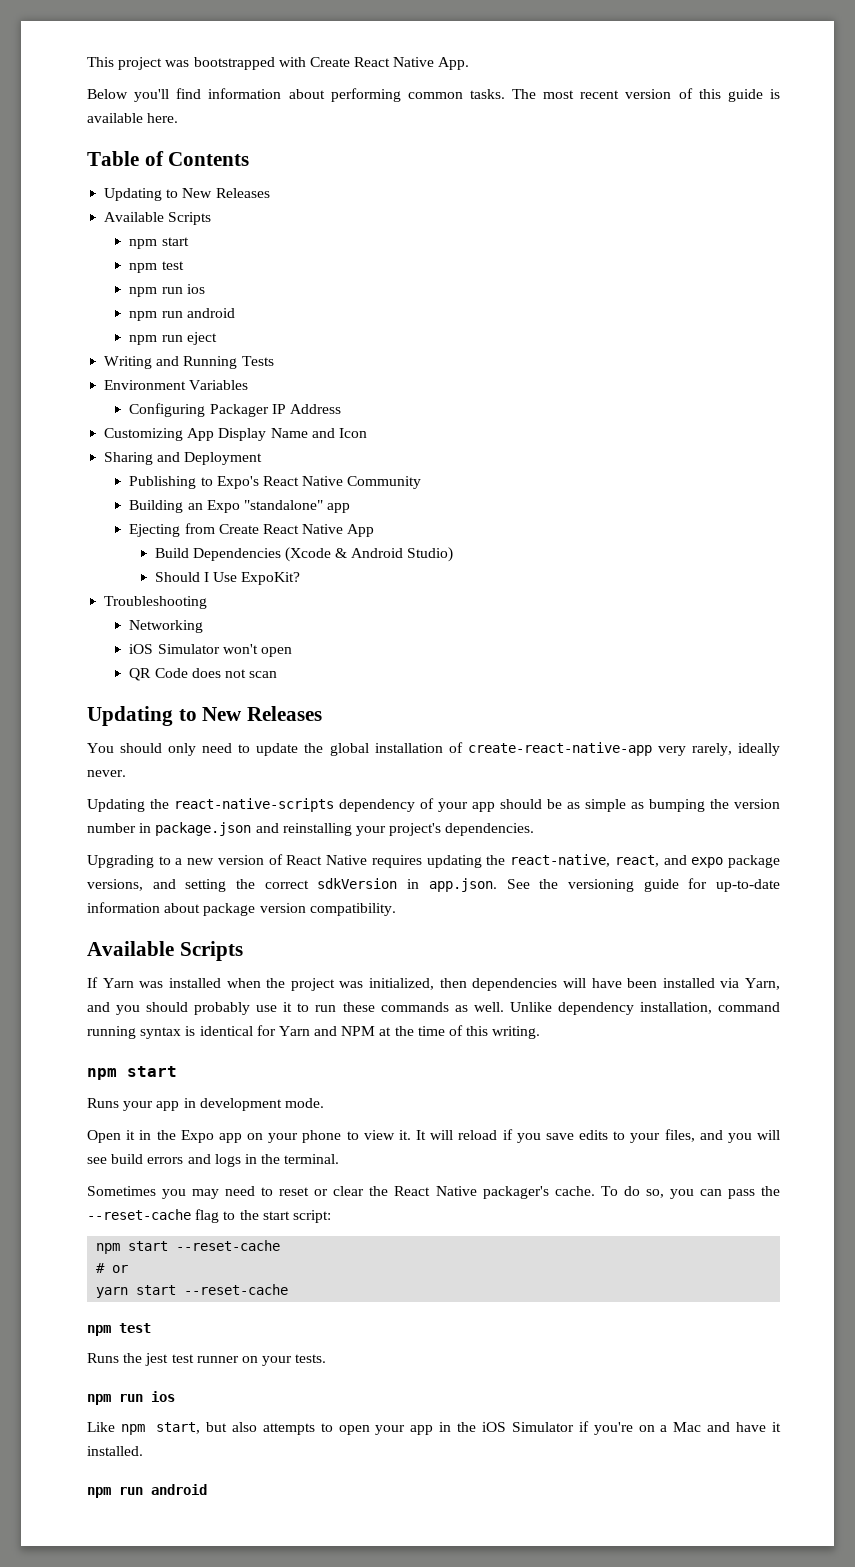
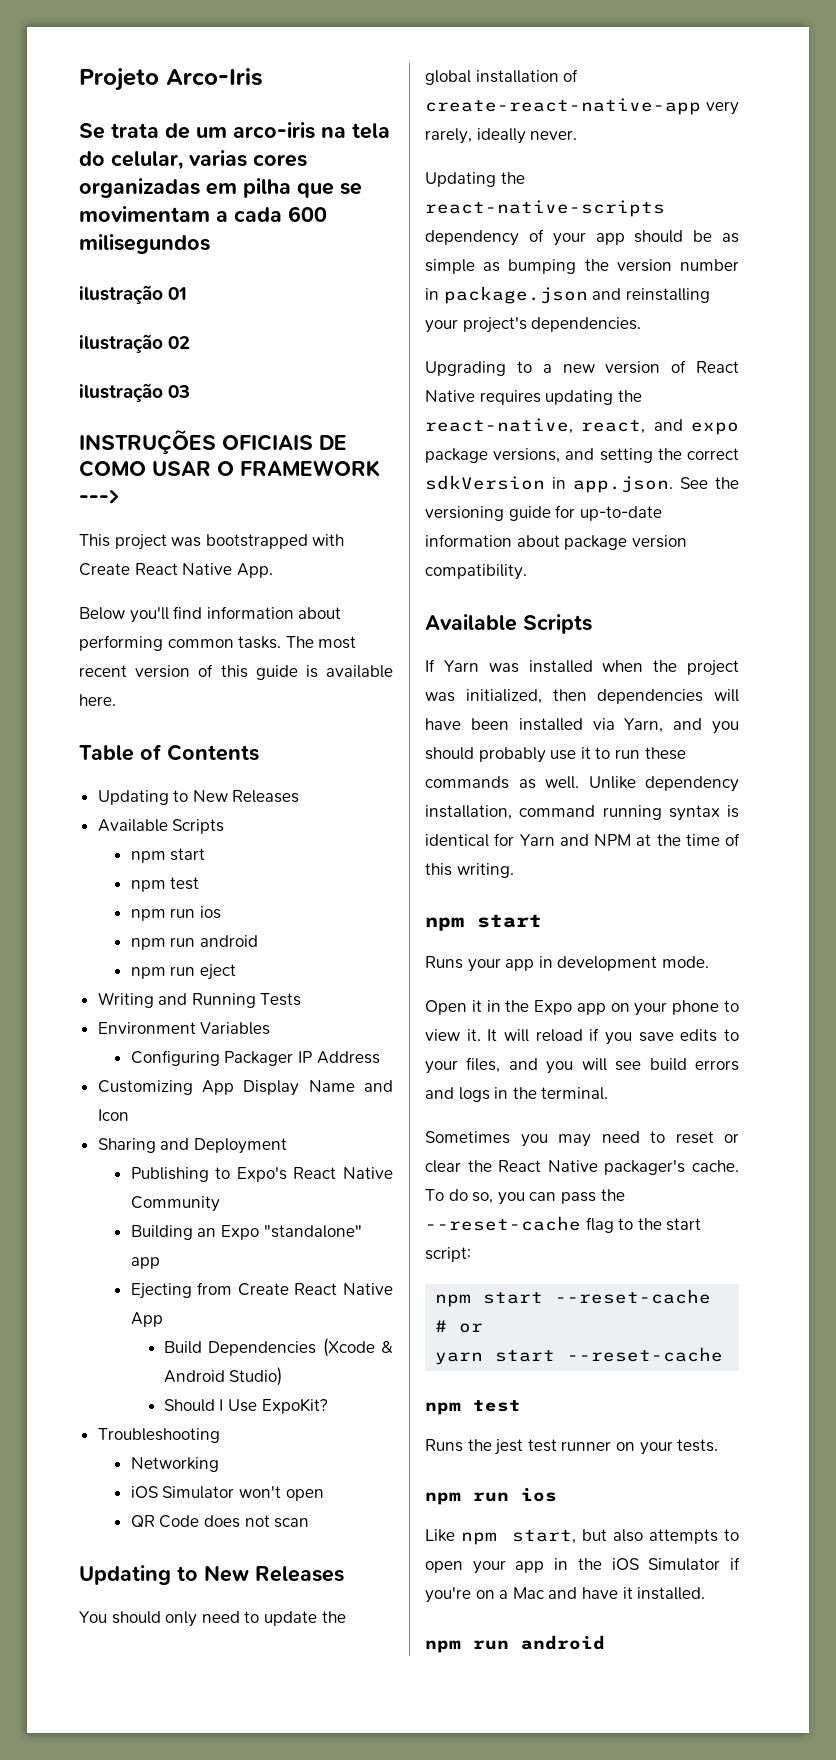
(87, 62) none -> [79,68,263,91] [79,122,390,139] [79,150,307,170] [79,178,362,198] [79,206,327,223] [79,234,210,254] [79,285,188,304] [79,334,191,353] [79,383,191,402] [79,430,347,454] [79,460,380,477] [79,489,119,504] Projeto Arco-Iris // Se trata de um arco-iris na tela do celular, varias cores organizadas em pilha que se movimentam a cada 600 milisegundos // ilustração 01 // ilustração 02 // ilustração 03 // INSTRUÇÕES OFICIAIS DE COMO USAR O FRAMEWORK ---> //

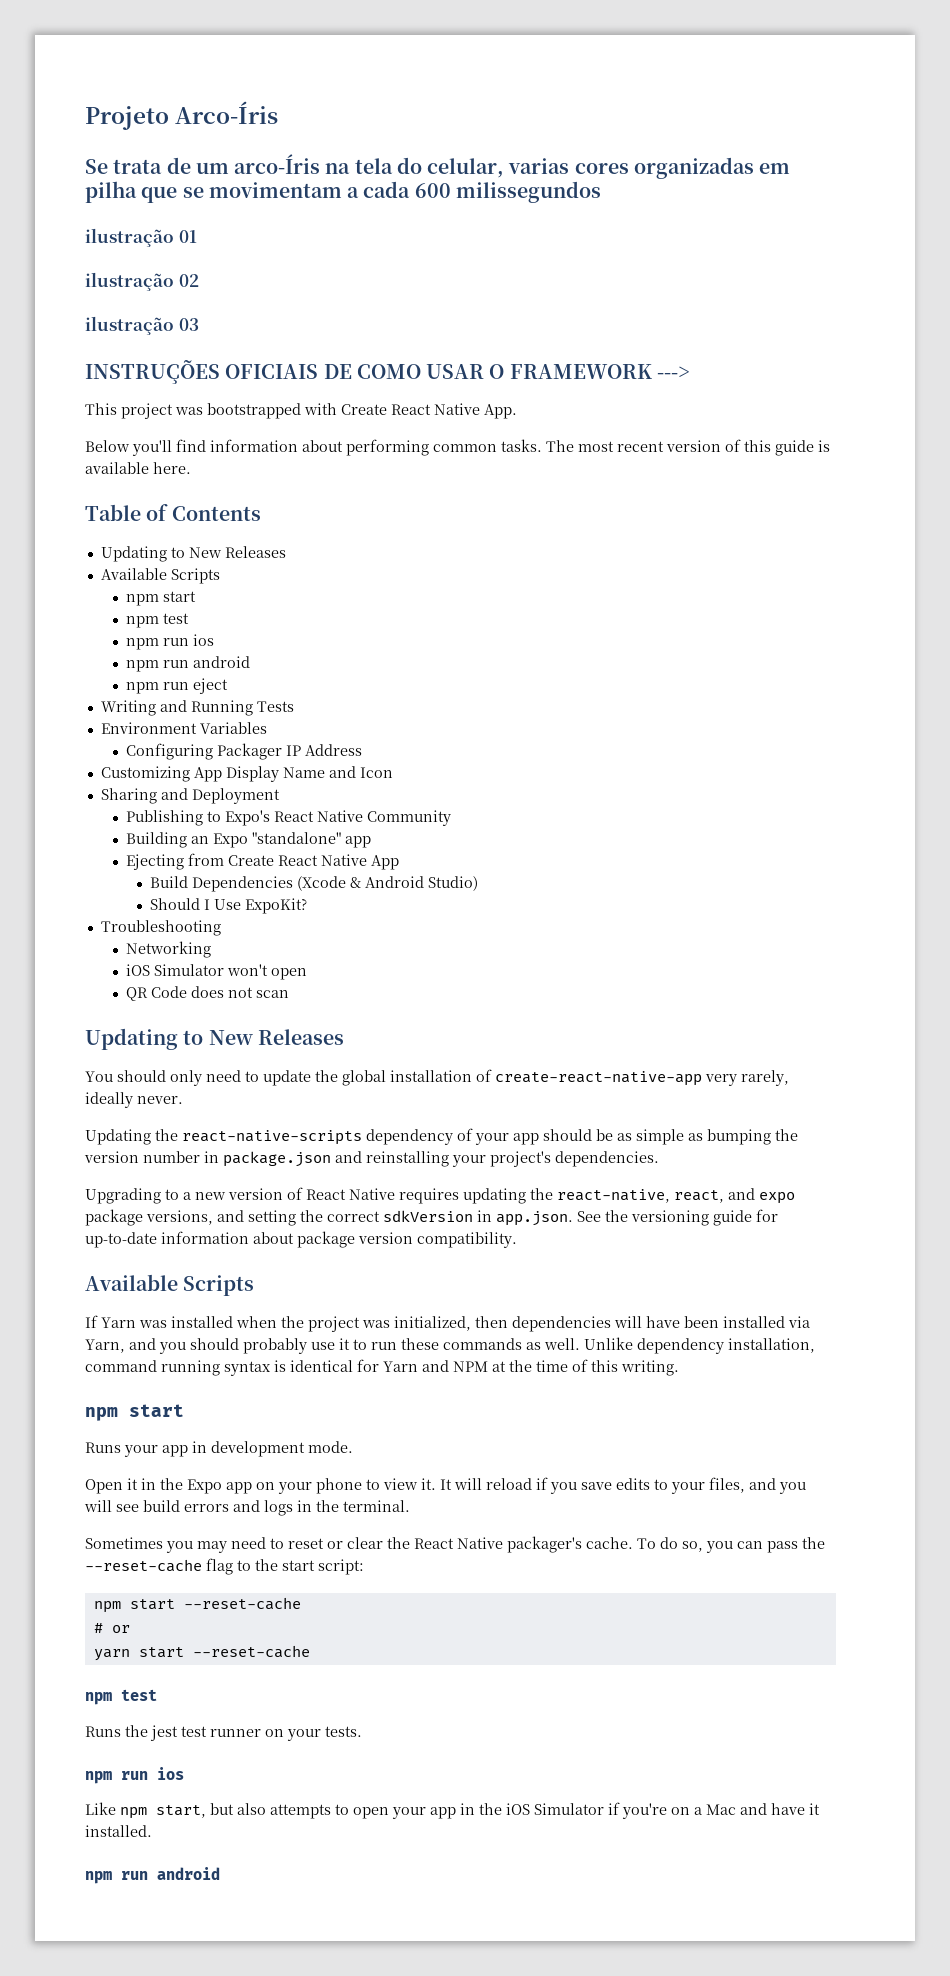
[166,68,263,86] Arco-Iris -> [175,101,279,124] Arco-Íris
[233,122,315,139] arco-iris -> [234,154,321,174] arco-Íris
[79,234,210,254] milisegundos -> [455,181,601,203] milissegundos

